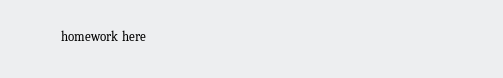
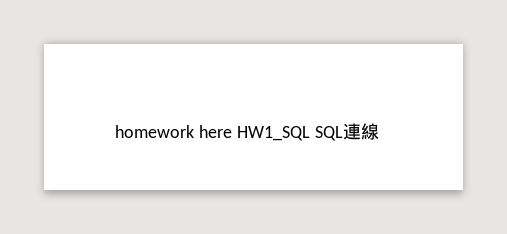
(146, 35) none -> [236,123,379,141] HW1_SQL SQL連線

